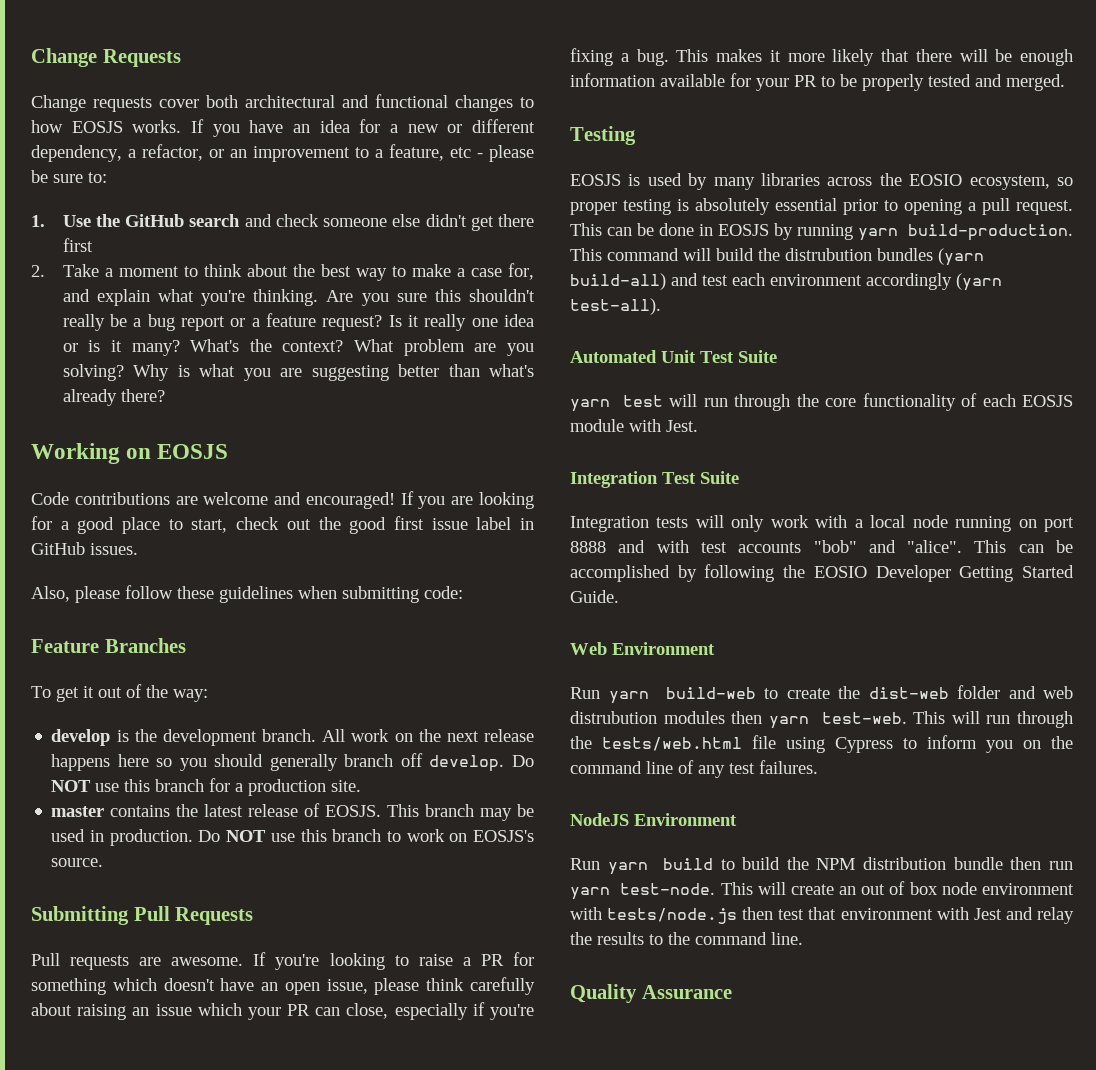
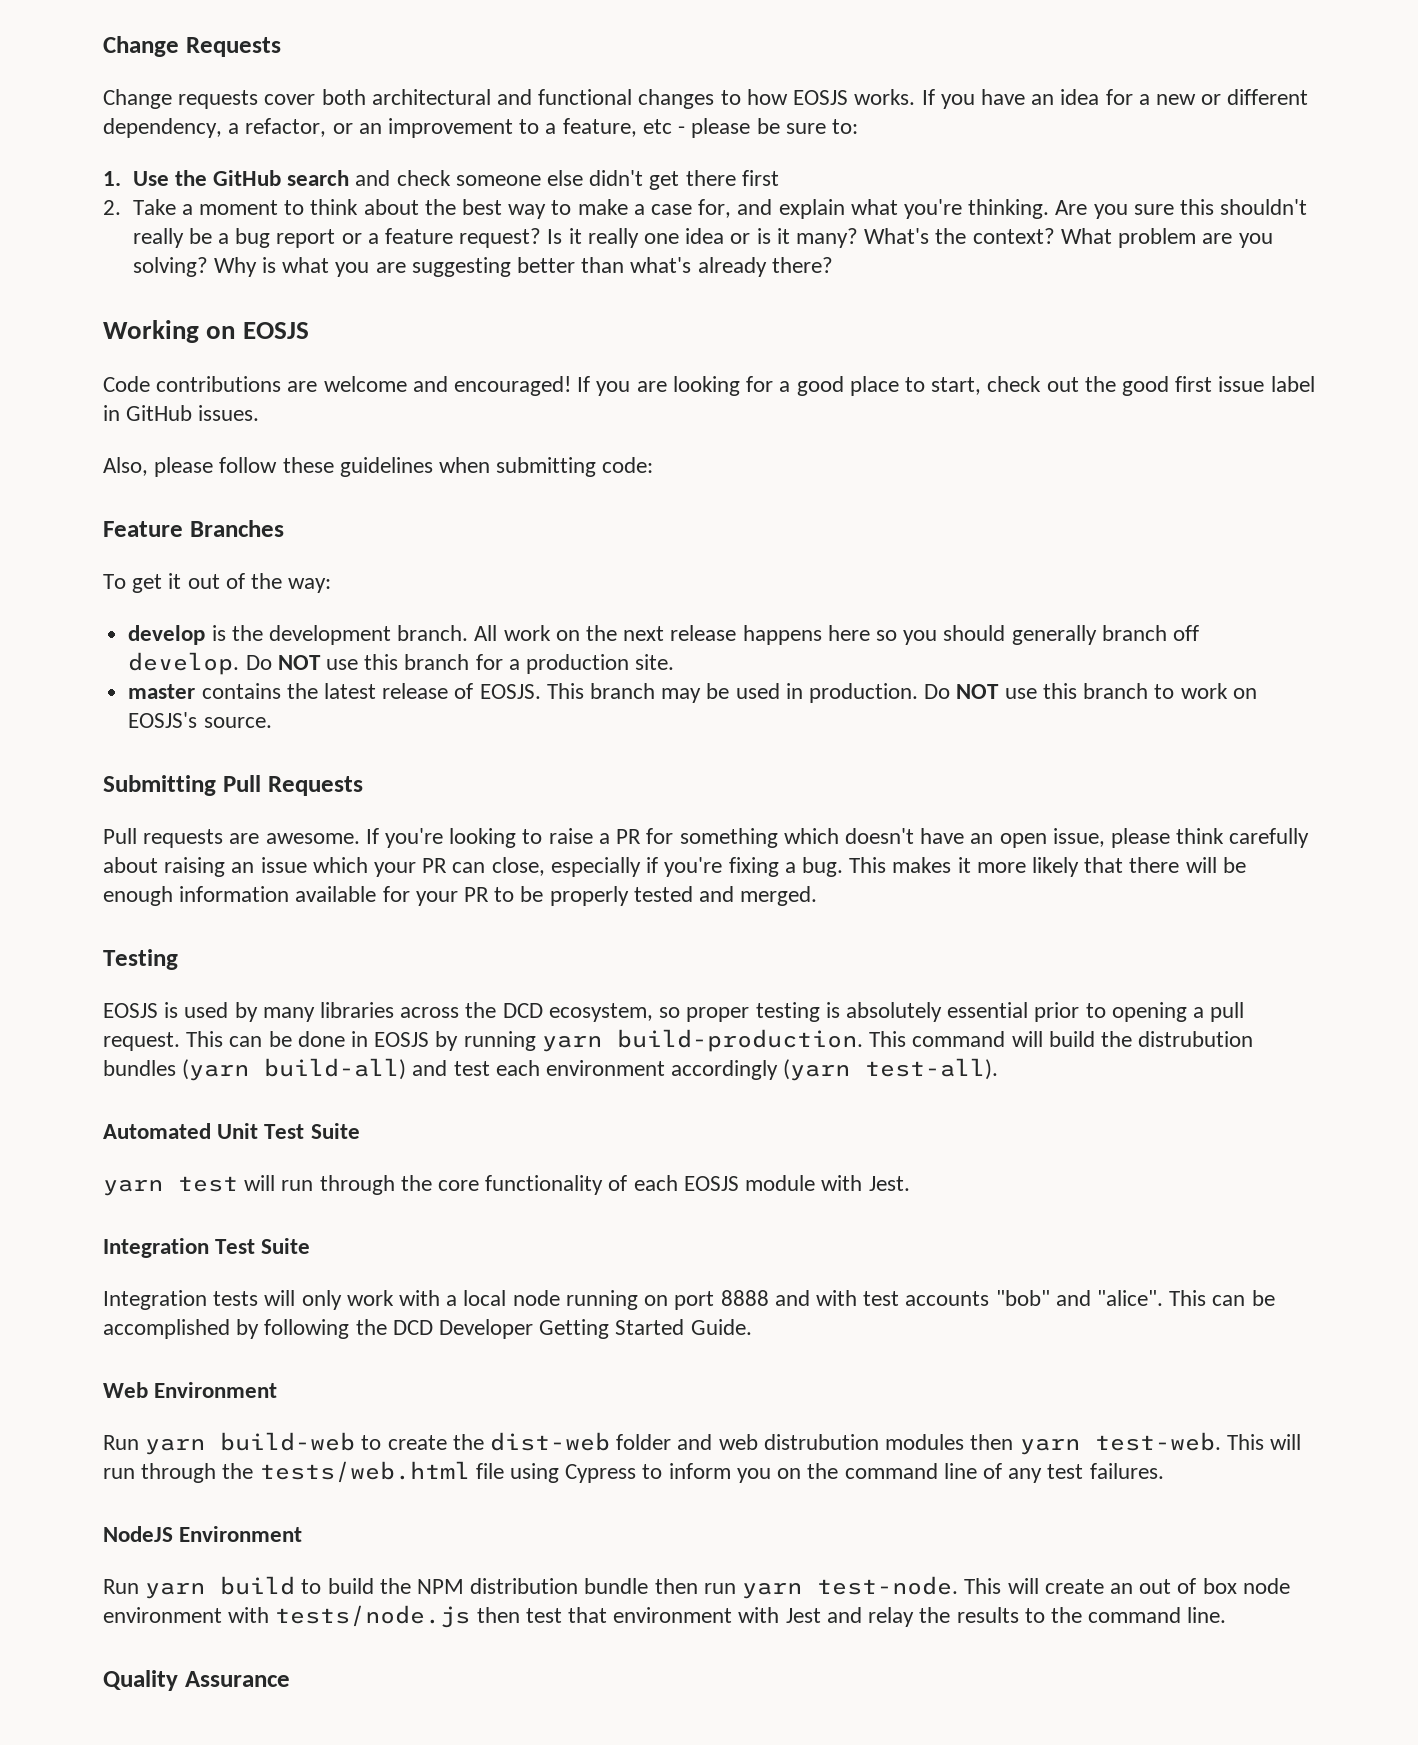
[909,174,963,186] EOSIO -> [502,1003,543,1018] DCD
[813,566,867,578] EOSIO -> [392,1320,433,1335] DCD

